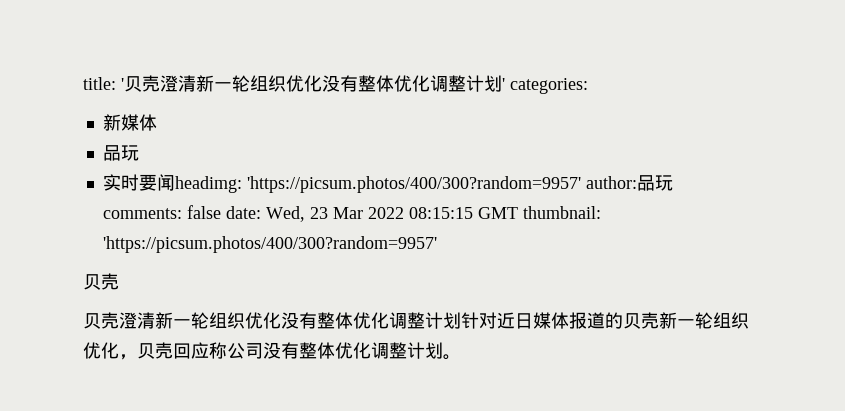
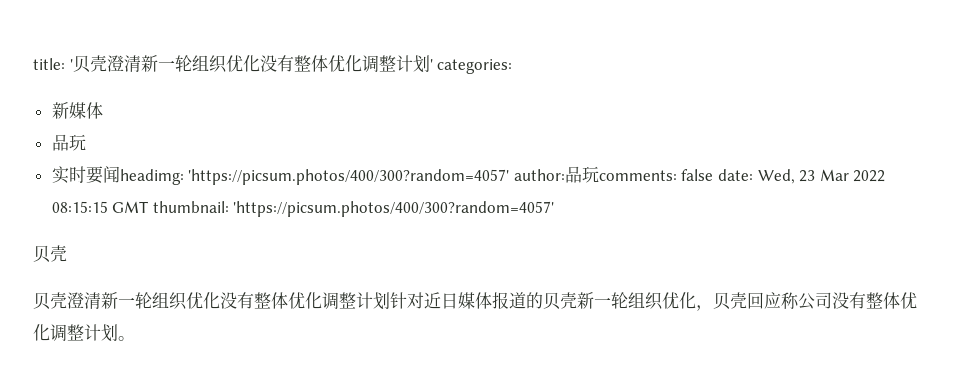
[246,176,581,193] 'https://picsum.photos/400/300?random=9957' -> [188,169,510,185] 'https://picsum.photos/400/300?random=4057'
[102,236,437,253] 'https://picsum.photos/400/300?random=9957' -> [233,201,555,217] 'https://picsum.photos/400/300?random=4057'

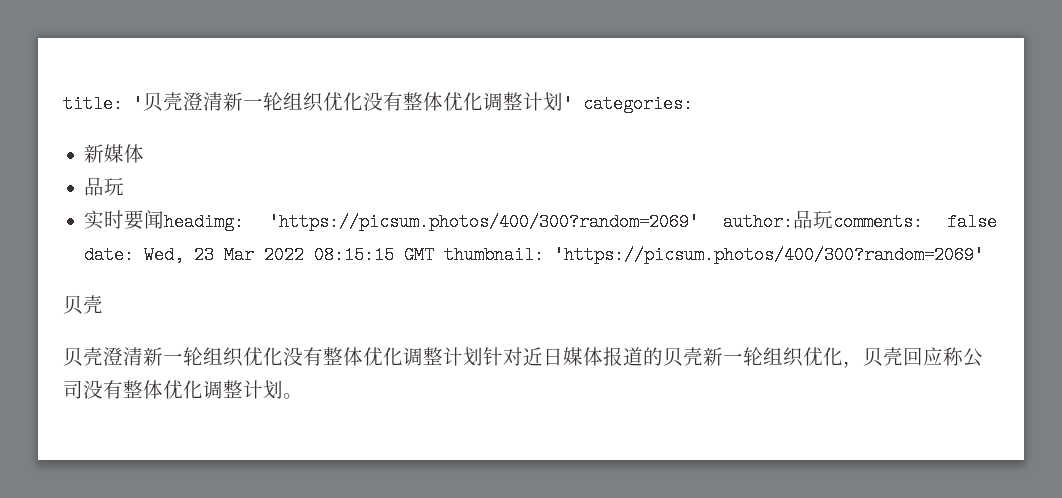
[188,169,510,185] 'https://picsum.photos/400/300?random=4057' -> [268,213,699,231] 'https://picsum.photos/400/300?random=2069'
[233,201,555,217] 'https://picsum.photos/400/300?random=4057' -> [554,246,985,264] 'https://picsum.photos/400/300?random=2069'

